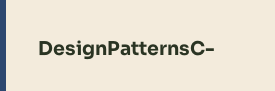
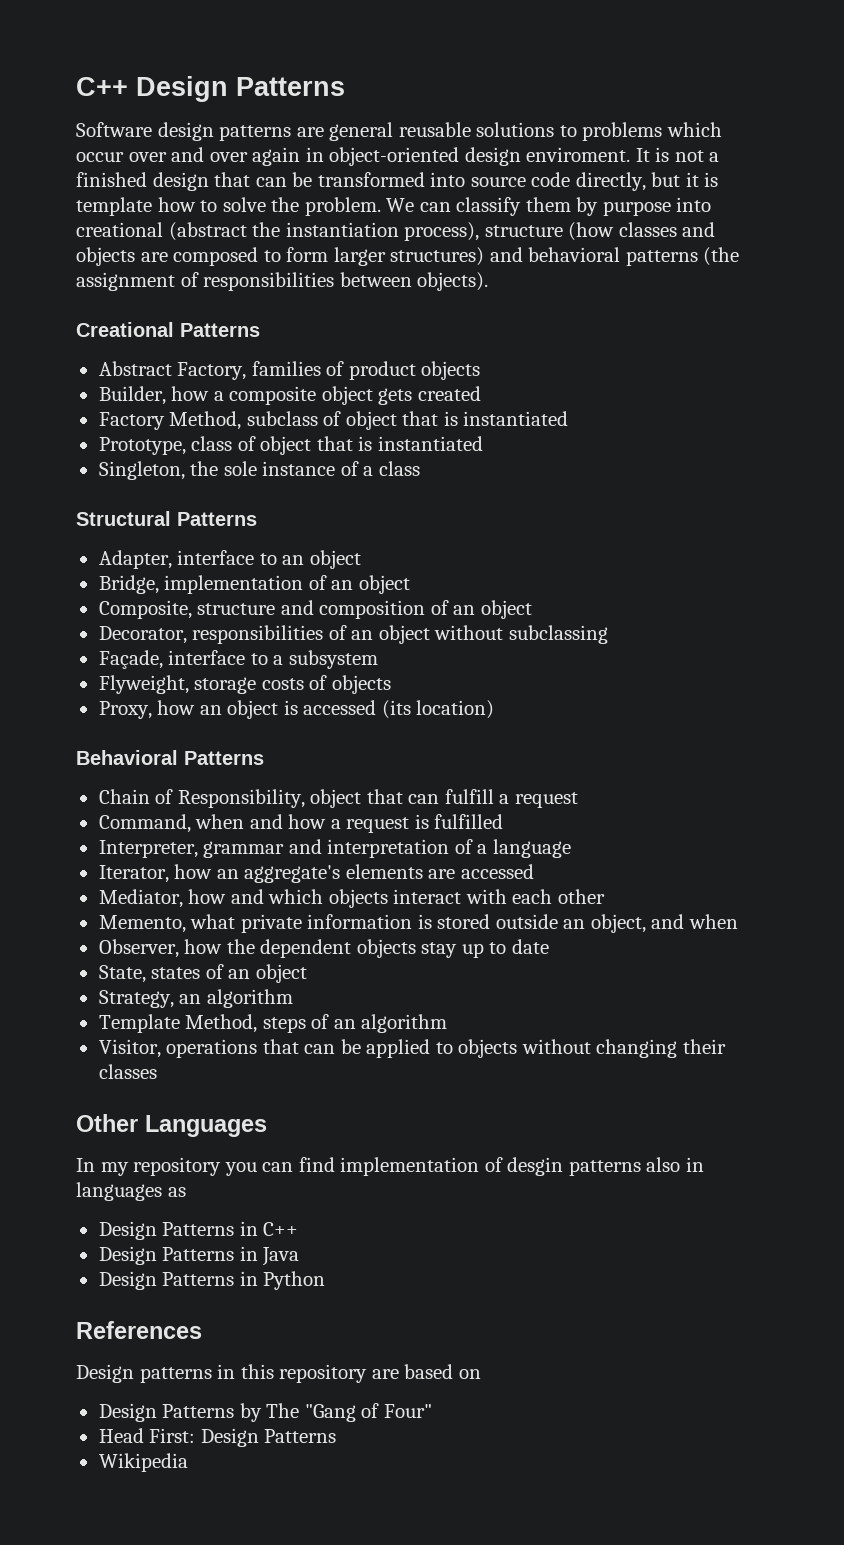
[38,40,215,60] DesignPatternsC- -> [76,76,345,102] [76,122,722,141] [76,147,720,166] [76,172,719,191] [76,197,712,216] [76,222,716,241] [76,247,740,266] [76,272,489,291] [76,322,260,337] [98,361,481,380] [98,386,481,405] [98,411,569,430] [98,436,483,455] [98,461,420,480] [76,511,257,526] [98,550,361,569] [98,575,410,594] [98,600,532,619] [98,625,608,644] [98,650,378,669] [98,675,391,694] [98,700,495,719] [76,750,264,765] [98,789,578,808] [98,814,504,833] [98,839,571,858] [98,864,534,883] [98,889,605,908] [98,914,738,933] [98,939,549,958] [98,964,307,983] [98,989,293,1008] [98,1014,448,1033] [98,1039,726,1058] [98,1064,157,1079] [76,1114,267,1137] [76,1157,704,1176] [76,1182,186,1201] [98,1221,299,1240] [98,1246,300,1266] [98,1271,326,1290] [76,1321,202,1339] [76,1364,481,1383] [98,1403,432,1422] [98,1428,337,1447] [98,1453,188,1472] C++ Design Patterns // Software design patterns are general reusable solutions to problems which occur over and over again in object-oriented design enviroment. It is not a finished design that can be transformed into source code directly, but it is template how to solve the problem. We can classify them by purpose into creational (abstract the instantiation process), structure (how classes and objects are composed to form larger structures) and behavioral patterns (the assignment of responsibilities between objects). // Creational Patterns // Abstract Factory, families of product objects // Builder, how a composite object gets created // Factory Method, subclass of object that is instantiated // Prototype, class of object that is instantiated // Singleton, the sole instance of a class // Structural Patterns // Adapter, interface to an object // Bridge, implementation of an object // Composite, structure and composition of an object // Decorator, responsibilities of an object without subclassing // Façade, interface to a subsystem // Flyweight, storage costs of objects // Proxy, how an object is accessed (its location) // Behavioral Patterns // Chain of Responsibility, object that can fulfill a request // Command, when and how a request is fulfilled // Interpreter, grammar and interpretation of a language // Iterator, how an aggregate's elements are accessed // Mediator, how and which objects interact with each other // Memento, what private information is stored outside an object, and when // Observer, how the dependent objects stay up to date // State, states of an object // Strategy, an algorithm // Template Method, steps of an algorithm // Visitor, operations that can be applied to objects without changing their classes // Other Languages // In my repository you can find implementation of desgin patterns also in languages as // Design Patterns in C++ // Design Patterns in Java // Design Patterns in Python // References // Design patterns in this repository are based on // Design Patterns by The "Gang of Four" // Head First: Design Patterns // Wikipedia

